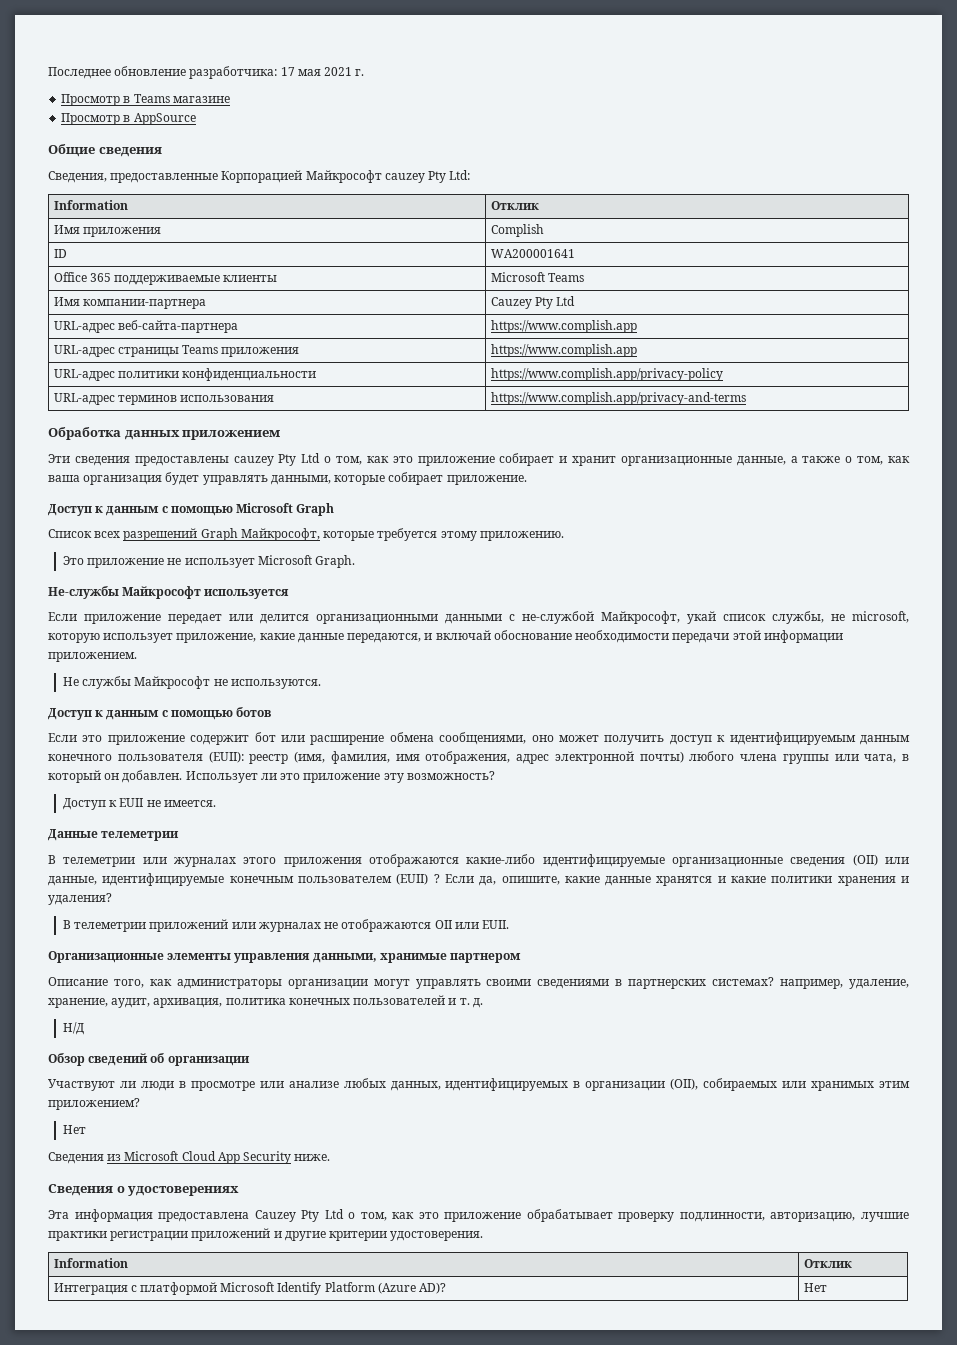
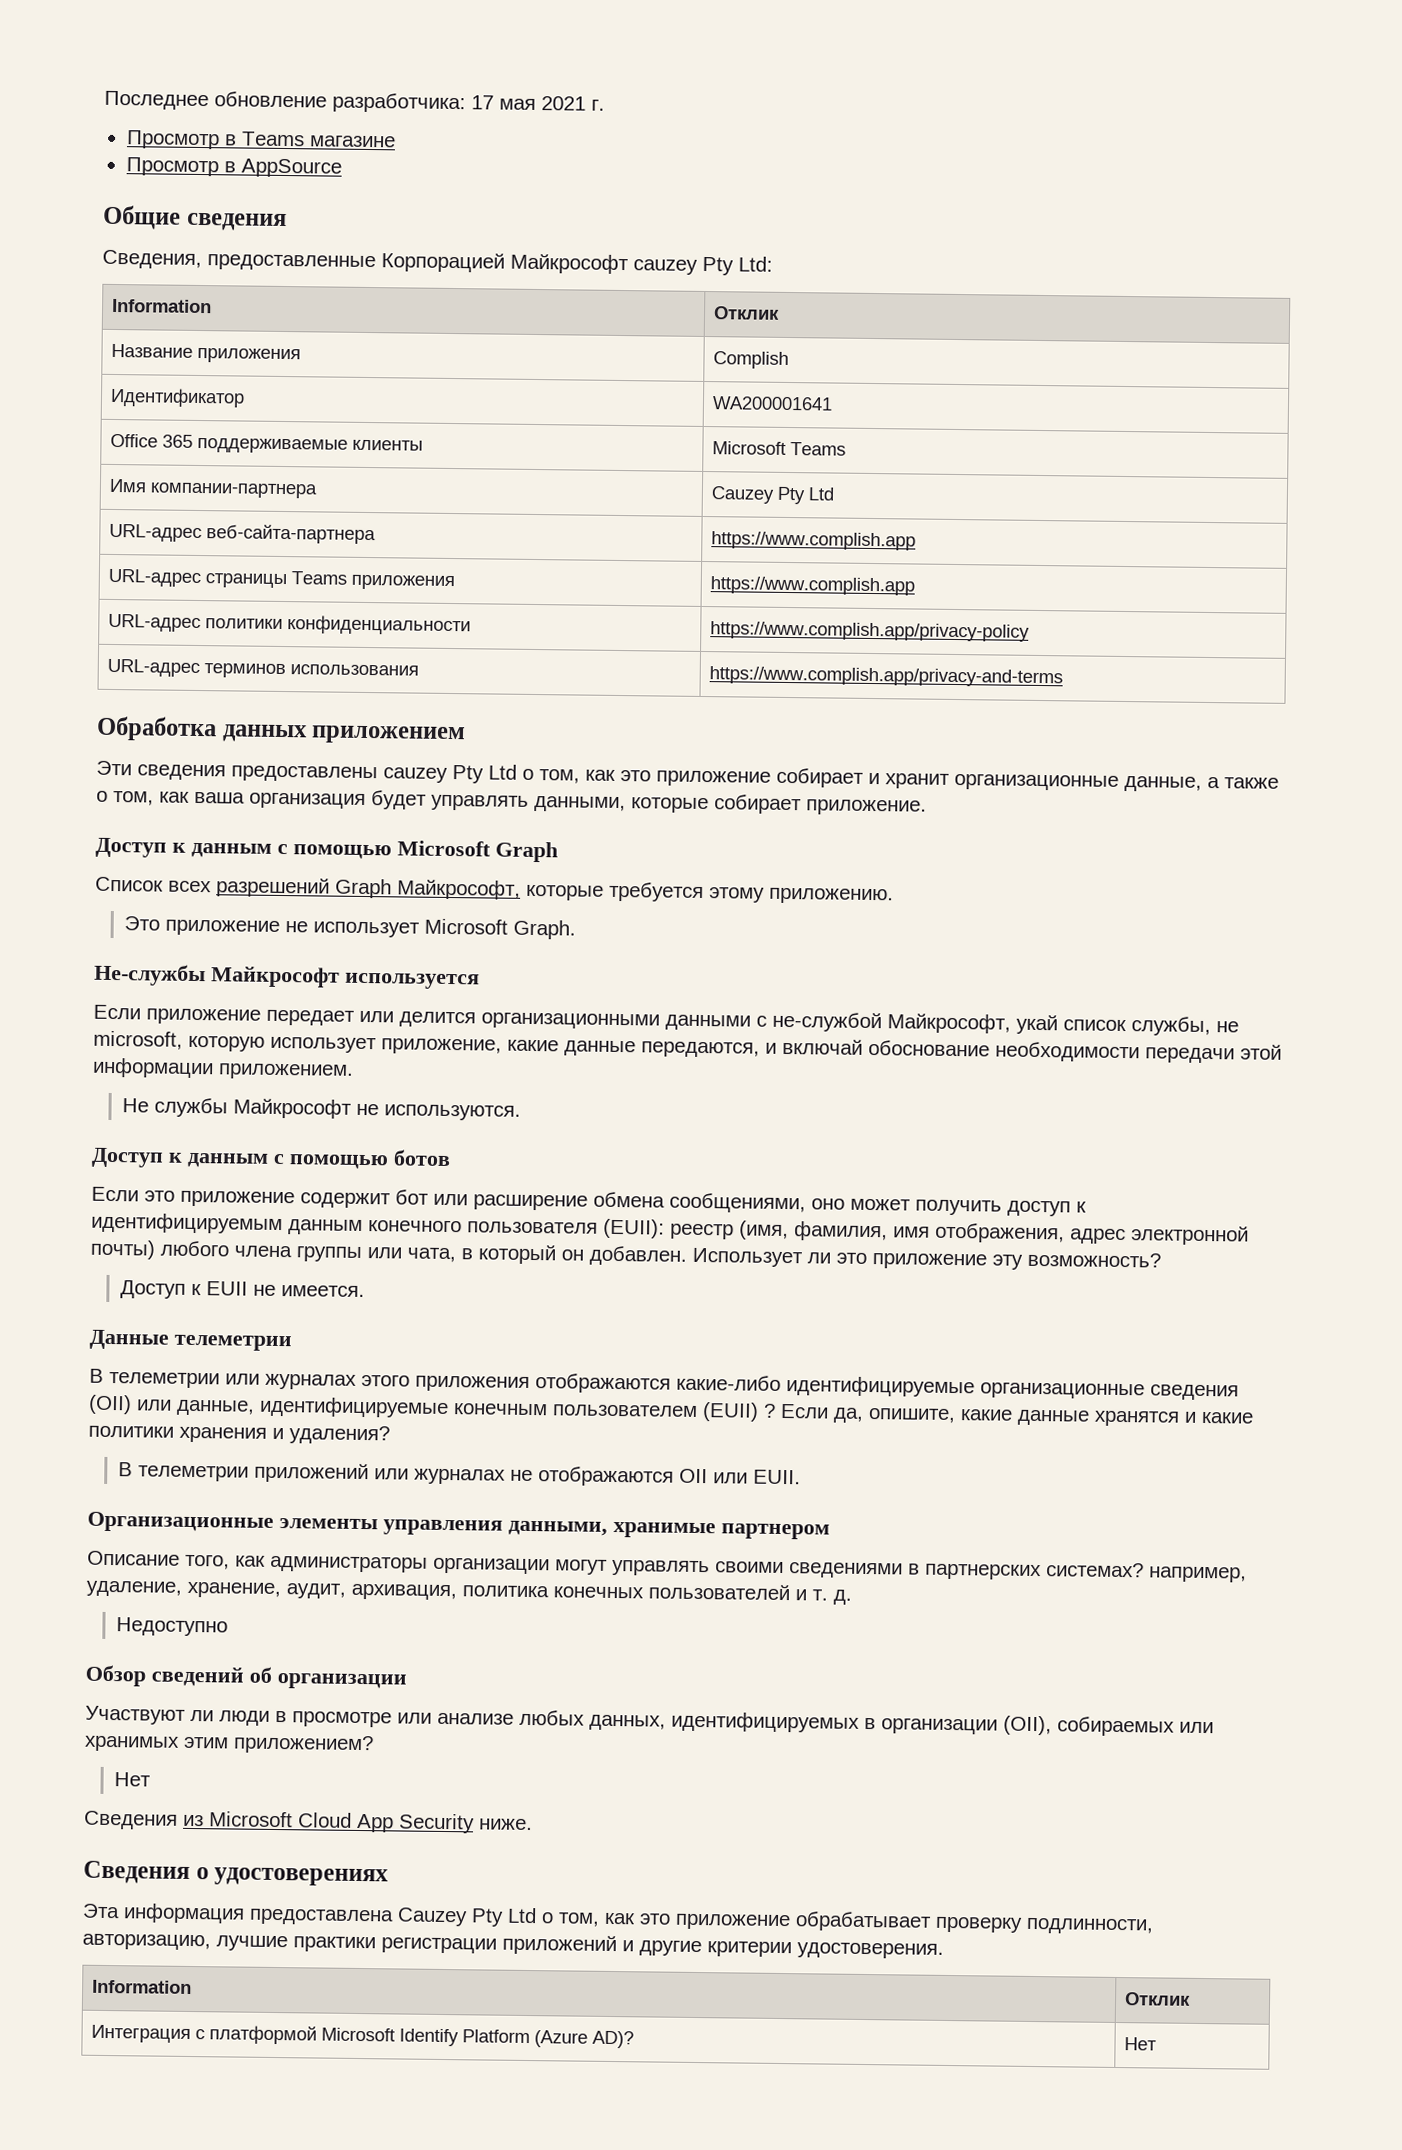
[53,225,80,234] Имя -> [111,343,194,358] Название
[53,249,67,258] ID -> [110,387,246,408] Идентификатор
[62,1022,84,1035] Н/Д -> [116,1617,229,1637] Недоступно

